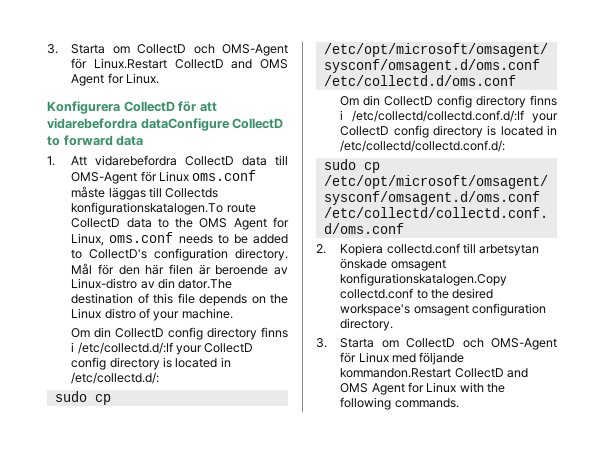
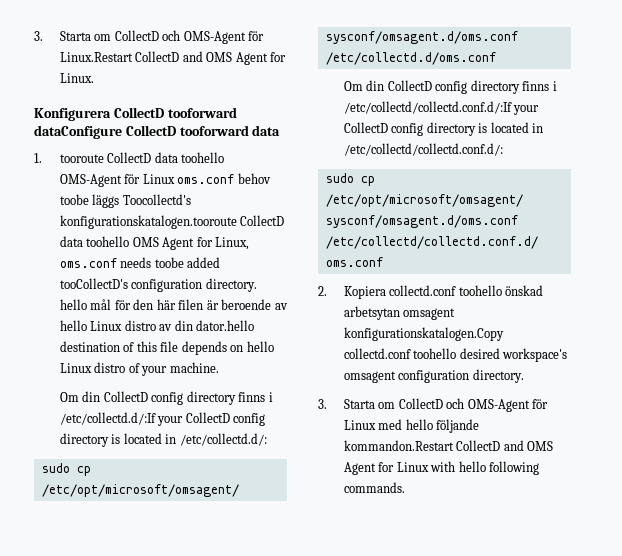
[178,101,217,112] [47,118,284,131] [47,135,113,146] för att vidarebefordra dataConfigure CollectD to forward -> [167,107,237,118] [34,125,249,139] tooforward dataConfigure CollectD tooforward
[71,155,288,166] Att vidarebefordra CollectD data till -> [59,152,225,163] tooroute CollectD data toohello
[71,186,219,200] [71,202,256,215] [71,218,194,228] måste läggas till Collectds konfigurationskatalogen.To route CollectD data to the -> [237,173,271,184] [59,194,191,208] [59,215,285,229] [59,236,130,247] behov toobe läggs Toocollectd's konfigurationskatalogen.tooroute CollectD data toohello
[217,234,288,244] [71,248,288,261] [71,263,93,275] to be added to CollectD's configuration directory. Mål -> [154,257,221,268] [59,278,257,292] [59,299,112,310] toobe added tooCollectD's configuration directory. hello mål
[71,278,138,289] Linux-distro -> [59,320,156,331] hello Linux distro
[178,279,233,289] dator.The -> [196,320,255,331] dator.hello
[270,294,288,304] the -> [246,341,274,352] hello
[463,243,540,256] [340,258,388,269] till arbetsytan önskade -> [458,285,544,296] [343,306,400,320] toohello önskad arbetsytan
[416,289,450,299] to the -> [413,348,457,359] toohello
(417, 358) none -> [405,419,433,430] hello
[487,383,506,393] the -> [458,461,486,472] hello

